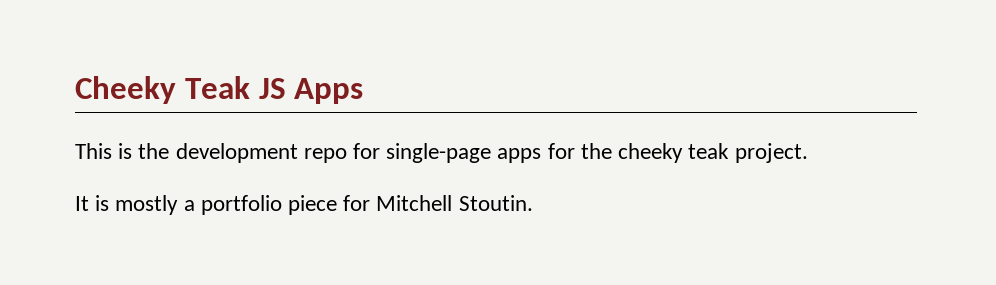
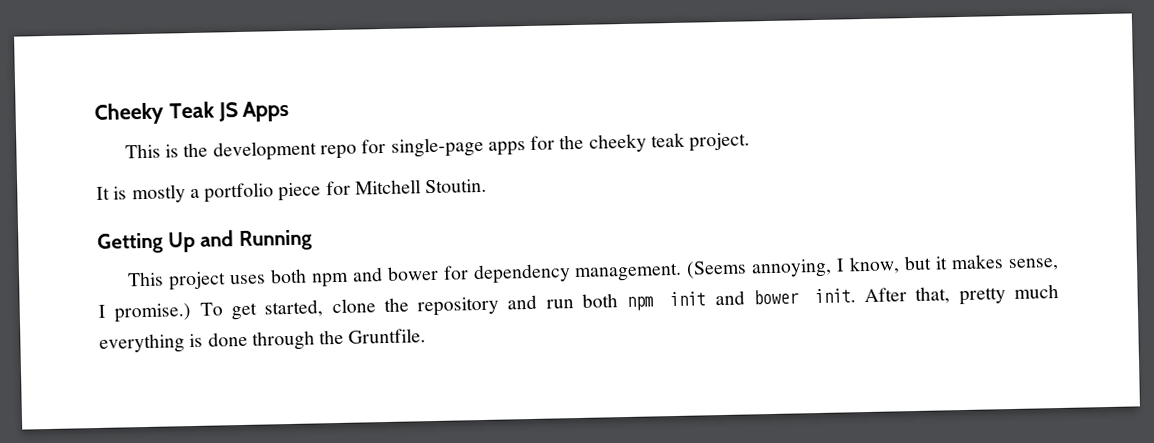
(533, 203) none -> [97,229,313,254] [126,254,1059,291] [98,284,1059,323] [99,328,427,354] // Getting Up and Running // This project uses both npm and bower for dependency management. (Seems annoying, I know, but it makes sense, I promise.) To get started, clone the repository and run both npm init and bower init. After that, pretty much everything is done through the Gruntfile.

